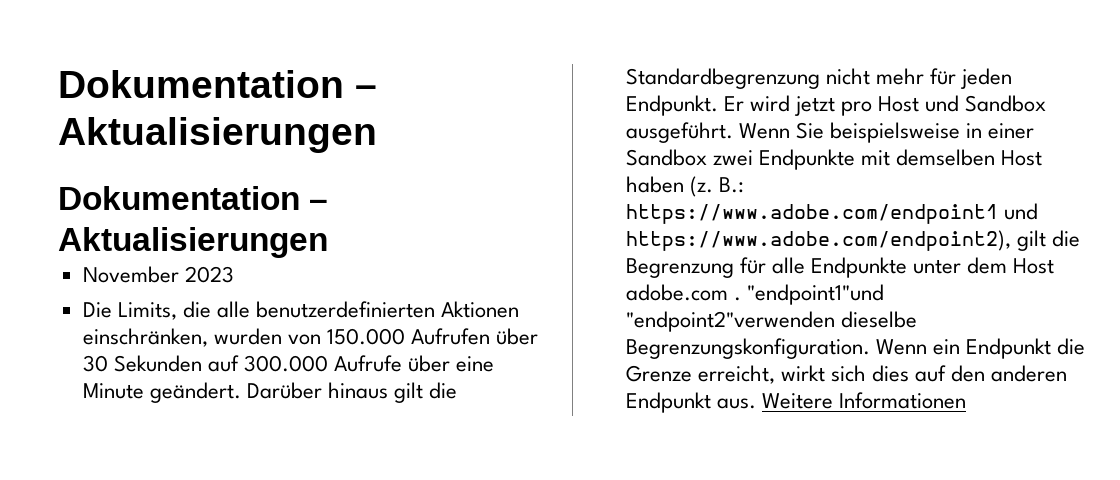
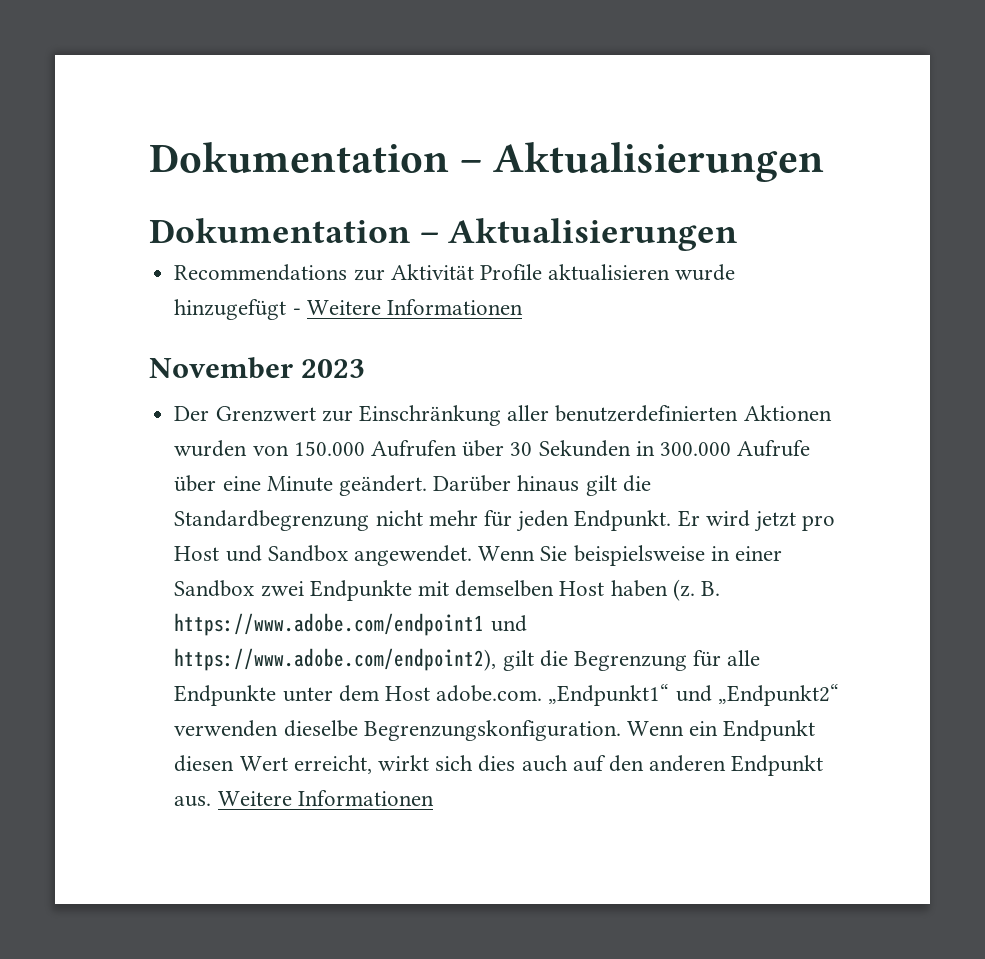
[82,266,234,283] [82,301,250,320] November 2023 // Die Limits, die alle -> [174,264,736,281] [174,299,523,320] [149,357,366,379] [174,405,550,426] Recommendations zur Aktivität Profile aktualisieren wurde hinzugefügt - Weitere Informationen // November 2023 // Der Grenzwert zur Einschränkung aller
[82,328,208,347] einschränken, -> (832, 413) none
[207,355,239,372] auf -> [635,441,655,456] in
[625,122,733,143] ausgeführt. -> [353,545,472,566] angewendet.
[718,177,744,193] B.: -> [700,581,720,596] B.
[625,284,884,305] [625,311,835,332] adobe.com . "endpoint1"und "endpoint2"verwenden -> [436,684,839,706] [174,720,279,737] adobe.com. „Endpunkt1“ und „Endpunkt2“ verwenden
[1057,338,1086,355] [625,365,692,382] die Grenze -> [174,755,288,772] diesen Wert
(910, 373) none -> [521,755,568,772] auch

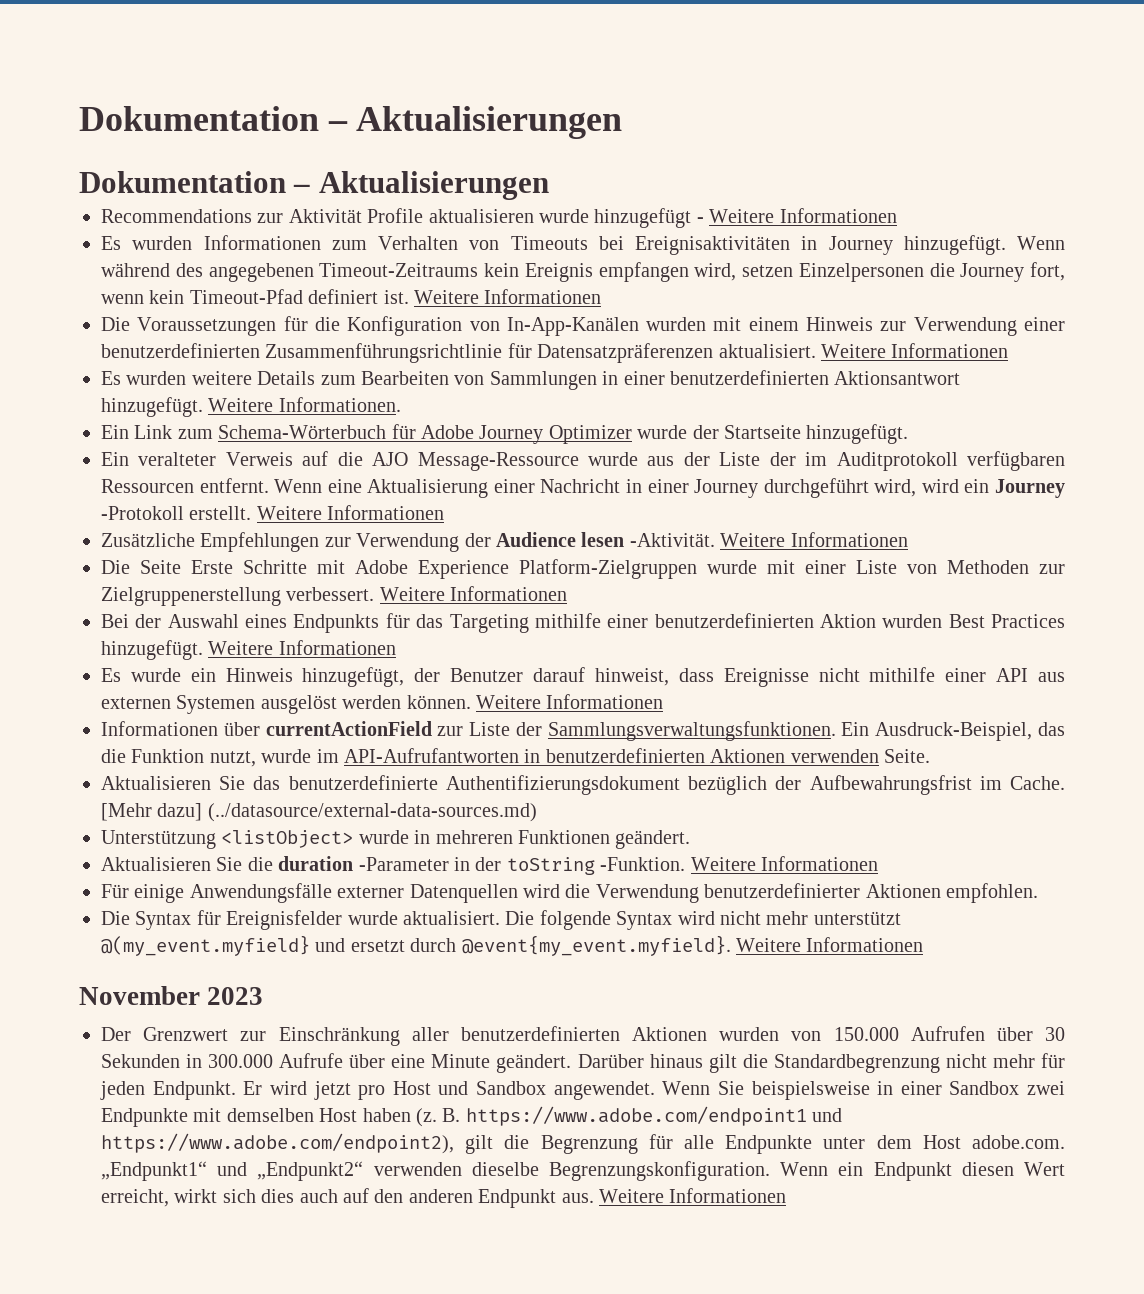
(523, 307) none -> [101,235,1065,255] [101,262,1065,282] [101,289,602,304] [101,316,1065,336] [101,343,1009,363] [101,370,961,390] [101,397,401,417] [101,424,909,444] [101,451,1065,471] [101,478,1065,498] [101,505,445,520] [101,532,908,552] [101,559,1065,579] [101,586,568,606] [101,613,1065,633] [101,640,396,660] [101,667,1065,687] [101,694,664,714] [101,721,1065,741] [101,748,930,767] [101,775,1065,795] [101,803,537,822] [101,830,691,849] [101,856,878,875] [101,883,1038,903] [101,910,901,930] [101,935,924,956] // Es wurden Informationen zum Verhalten von Timeouts bei Ereignisaktivitäten in Journey hinzugefügt. Wenn während des angegebenen Timeout-Zeitraums kein Ereignis empfangen wird, setzen Einzelpersonen die Journey fort, wenn kein Timeout-Pfad definiert ist. Weitere Informationen // Die Voraussetzungen für die Konfiguration von In-App-Kanälen wurden mit einem Hinweis zur Verwendung einer benutzerdefinierten Zusammenführungsrichtlinie für Datensatzpräferenzen aktualisiert. Weitere Informationen // Es wurden weitere Details zum Bearbeiten von Sammlungen in einer benutzerdefinierten Aktionsantwort hinzugefügt. Weitere Informationen. // Ein Link zum Schema-Wörterbuch für Adobe Journey Optimizer wurde der Startseite hinzugefügt. // Ein veralteter Verweis auf die AJO Message-Ressource wurde aus der Liste der im Auditprotokoll verfügbaren Ressourcen entfernt. Wenn eine Aktualisierung einer Nachricht in einer Journey durchgeführt wird, wird ein Journey -Protokoll erstellt. Weitere Informationen // Zusätzliche Empfehlungen zur Verwendung der Audience lesen -Aktivität. Weitere Informationen // Die Seite Erste Schritte mit Adobe Experience Platform-Zielgruppen wurde mit einer Liste von Methoden zur Zielgruppenerstellung verbessert. Weitere Informationen // Bei der Auswahl eines Endpunkts für das Targeting mithilfe einer benutzerdefinierten Aktion wurden Best Practices hinzugefügt. Weitere Informationen // Es wurde ein Hinweis hinzugefügt, der Benutzer darauf hinweist, dass Ereignisse nicht mithilfe einer API aus externen Systemen ausgelöst werden können. Weitere Informationen // Informationen über currentActionField zur Liste der Sammlungsverwaltungsfunktionen. Ein Ausdruck-Beispiel, das die Funktion nutzt, wurde im API-Aufrufantworten in benutzerdefinierten Aktionen verwenden Seite. // Aktualisieren Sie das benutzerdefinierte Authentifizierungsdokument bezüglich der Aufbewahrungsfrist im Cache. [Mehr dazu] (../datasource/external-data-sources.md) // Unterstützung <listObject> wurde in mehreren Funktionen geändert. // Aktualisieren Sie die duration -Parameter in der toString -Funktion. Weitere Informationen // Für einige Anwendungsfälle externer Datenquellen wird die Verwendung benutzerdefinierter Aktionen empfohlen. // Die Syntax für Ereignisfelder wurde aktualisiert. Die folgende Syntax wird nicht mehr unterstützt @(my_event.myfield} und ersetzt durch @event{my_event.myfield}. Weitere Informationen

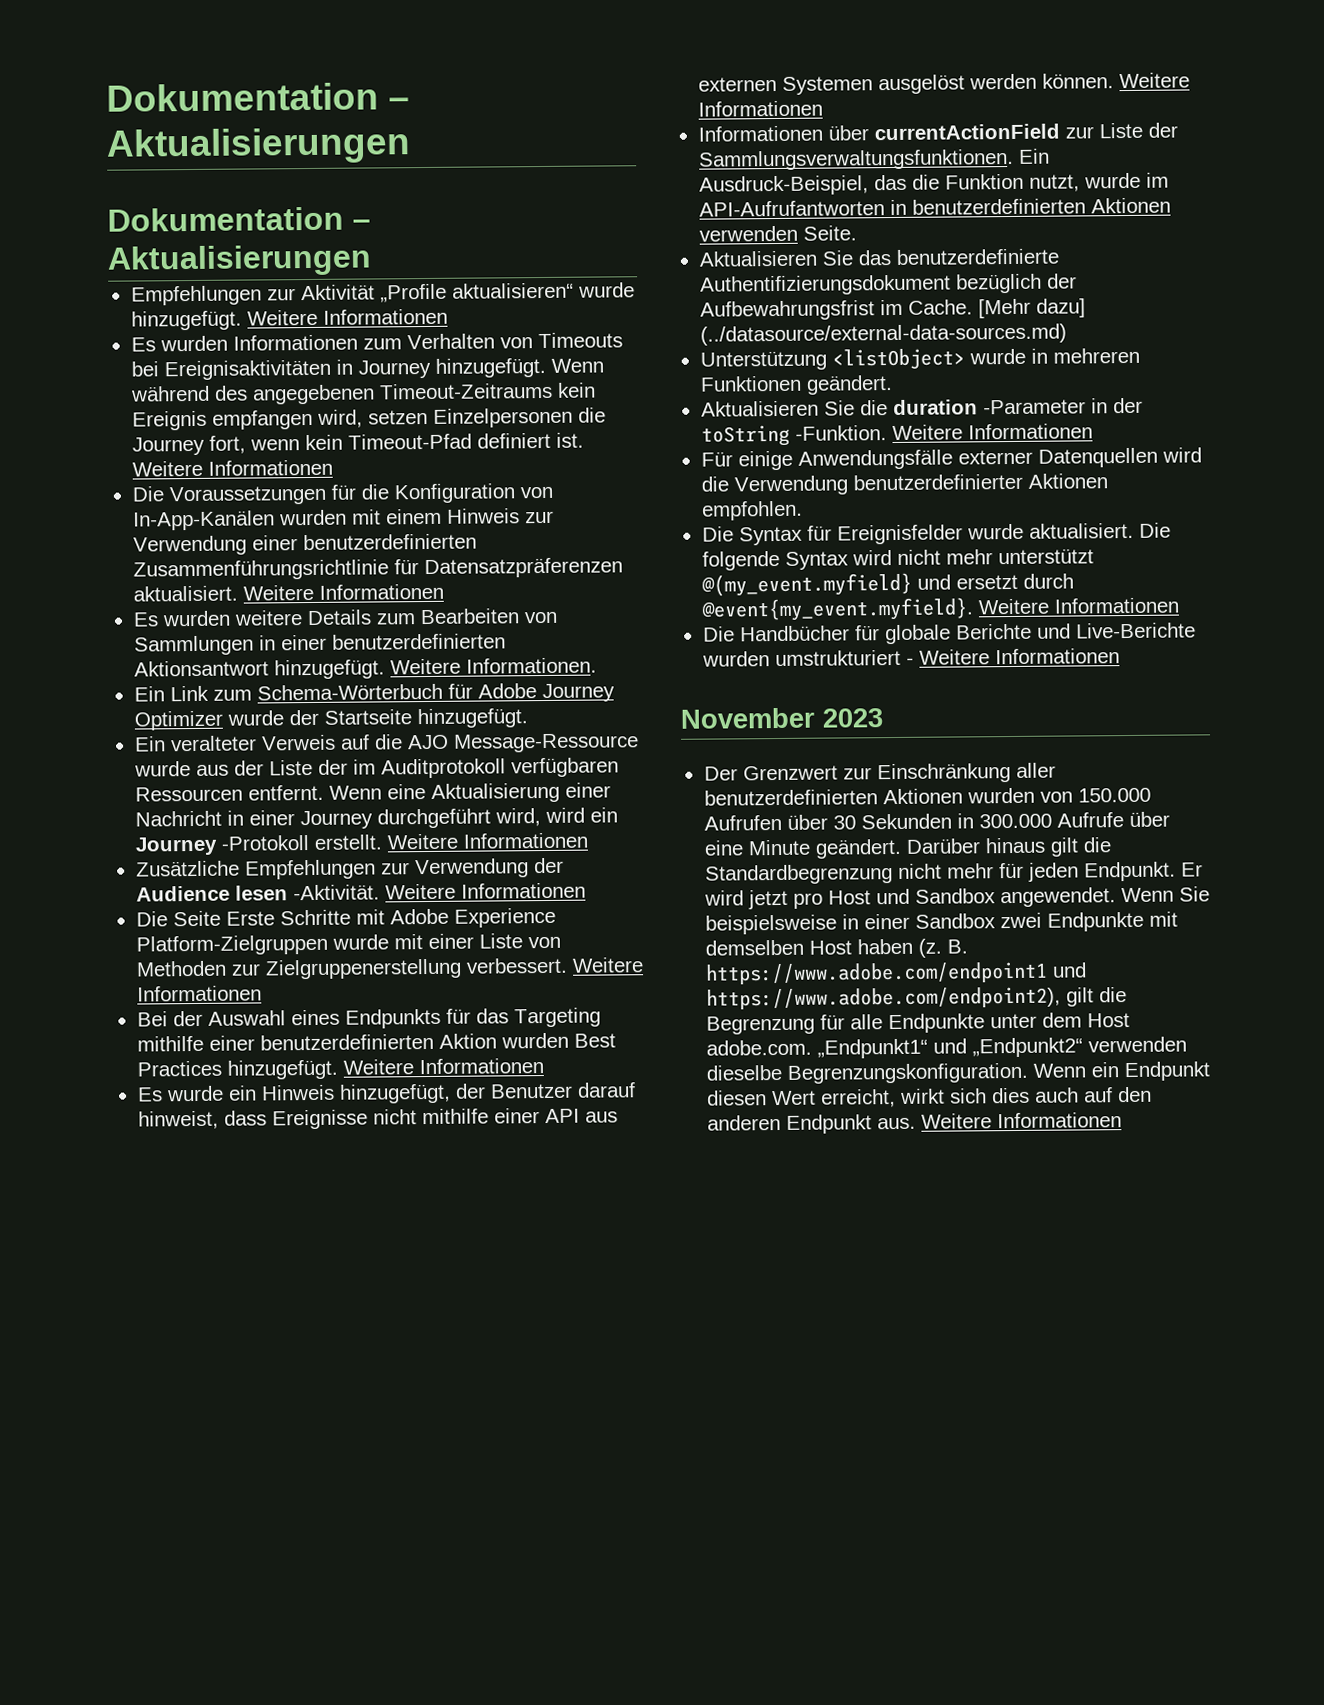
[101,209,252,223] Recommendations -> [130,285,262,306] Empfehlungen
[367,208,704,228] Profile aktualisieren wurde hinzugefügt - -> [379,282,635,303] [130,310,242,331] „Profile aktualisieren“ wurde hinzugefügt.
(924, 944) none -> [702,622,1196,645] [701,648,1120,667] // Die Handbücher für globale Berichte und Live-Berichte wurden umstrukturiert - Weitere Informationen

